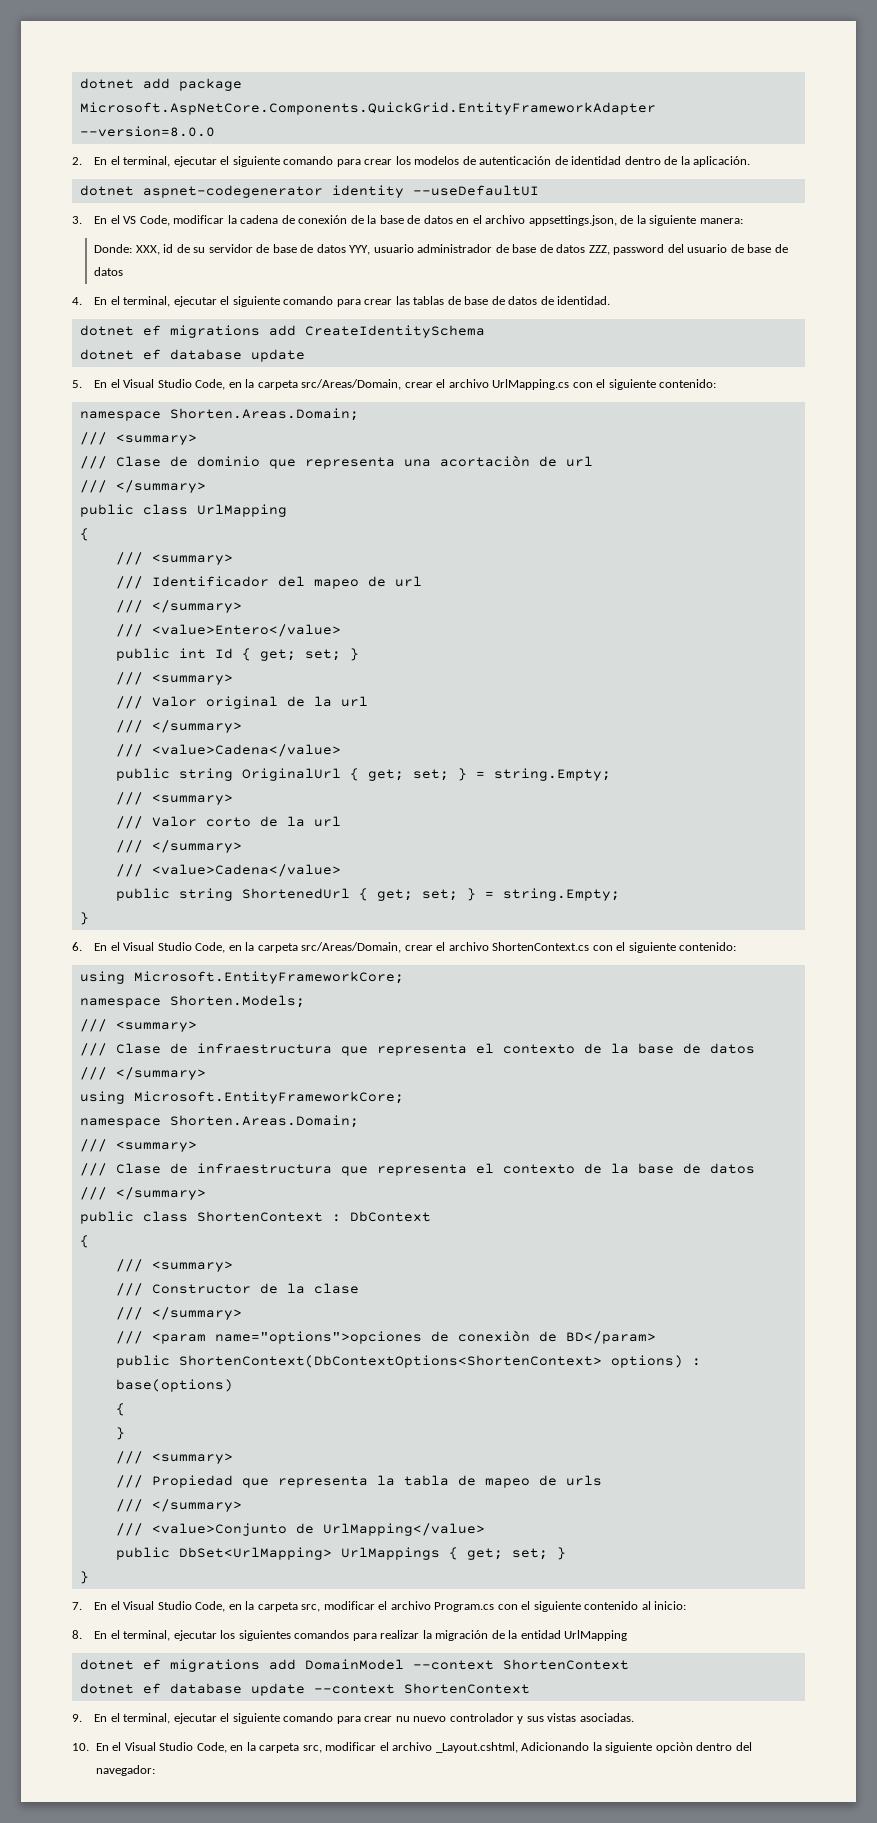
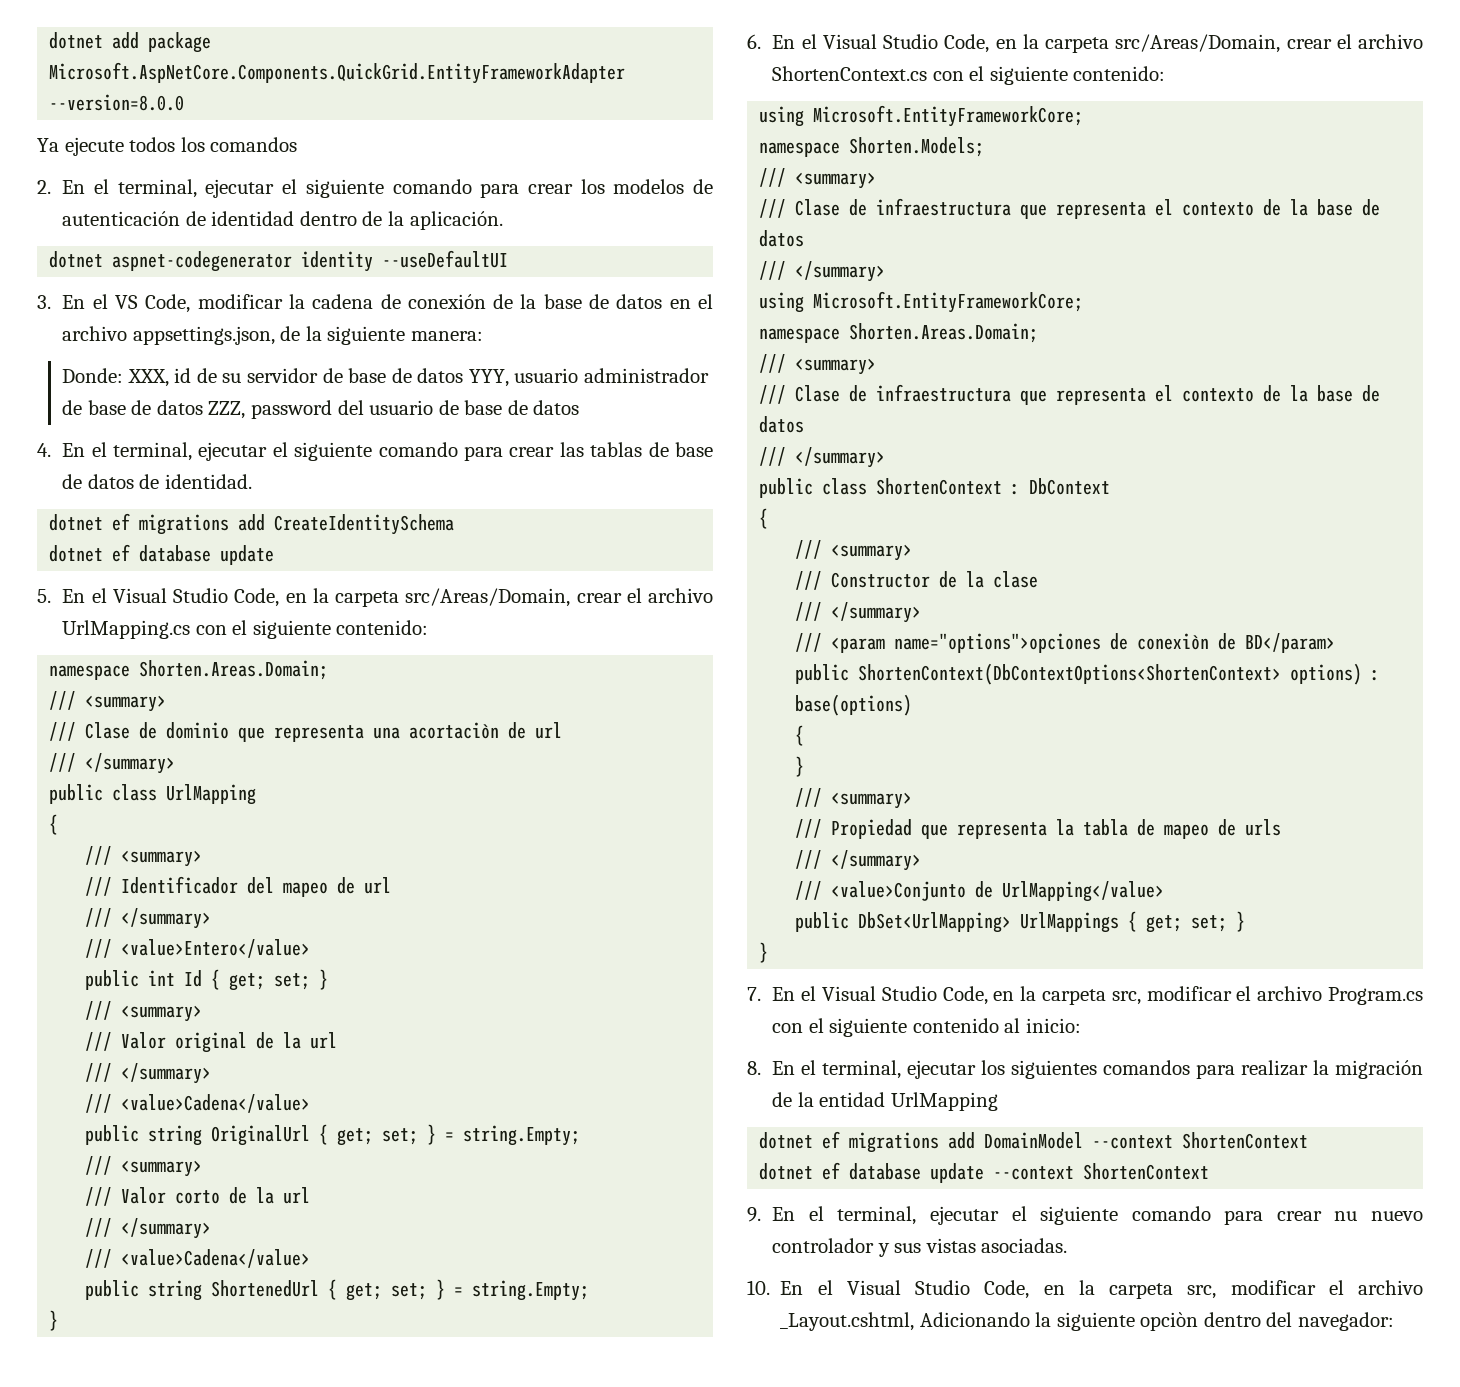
(215, 131) none -> [37,137,298,156] // Ya ejecute todos los comandos

